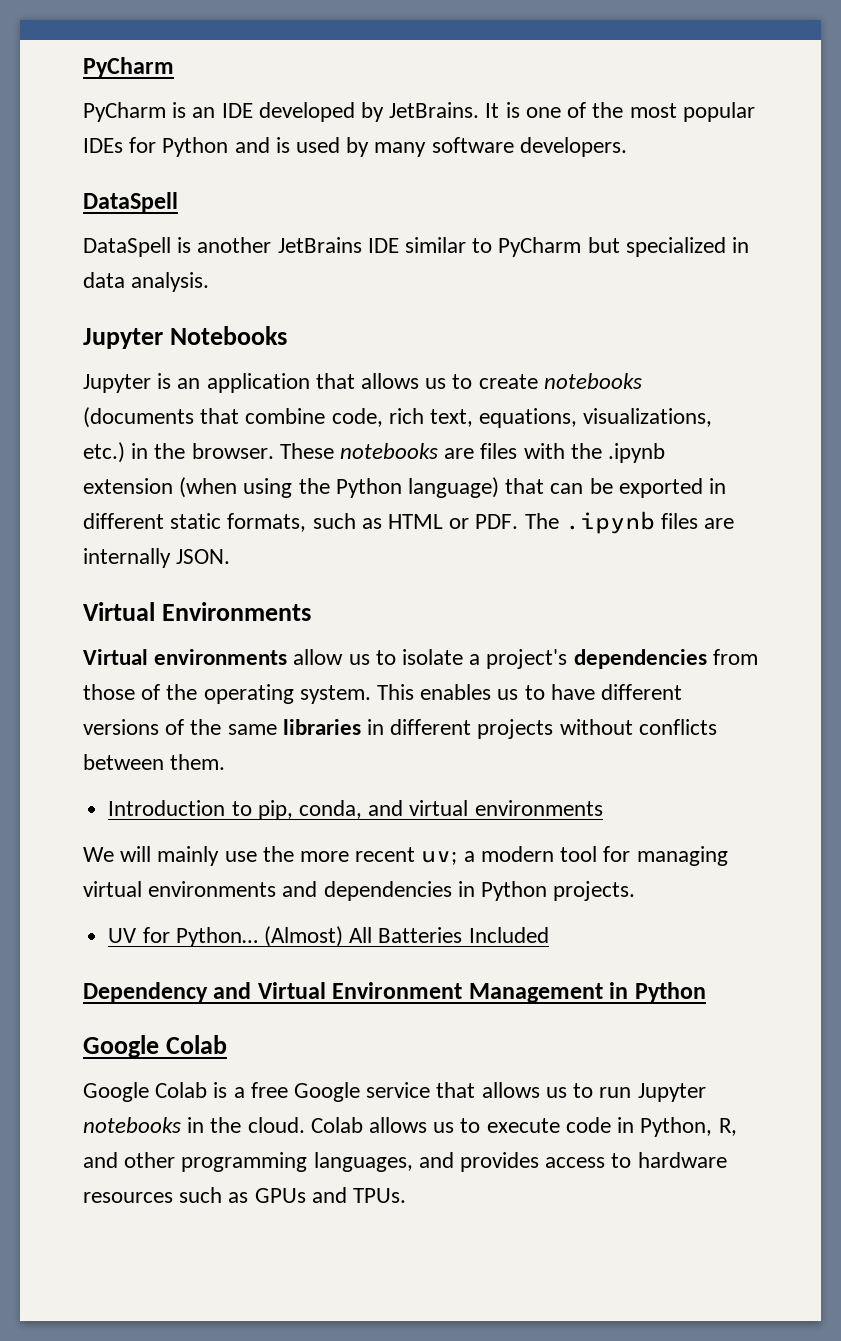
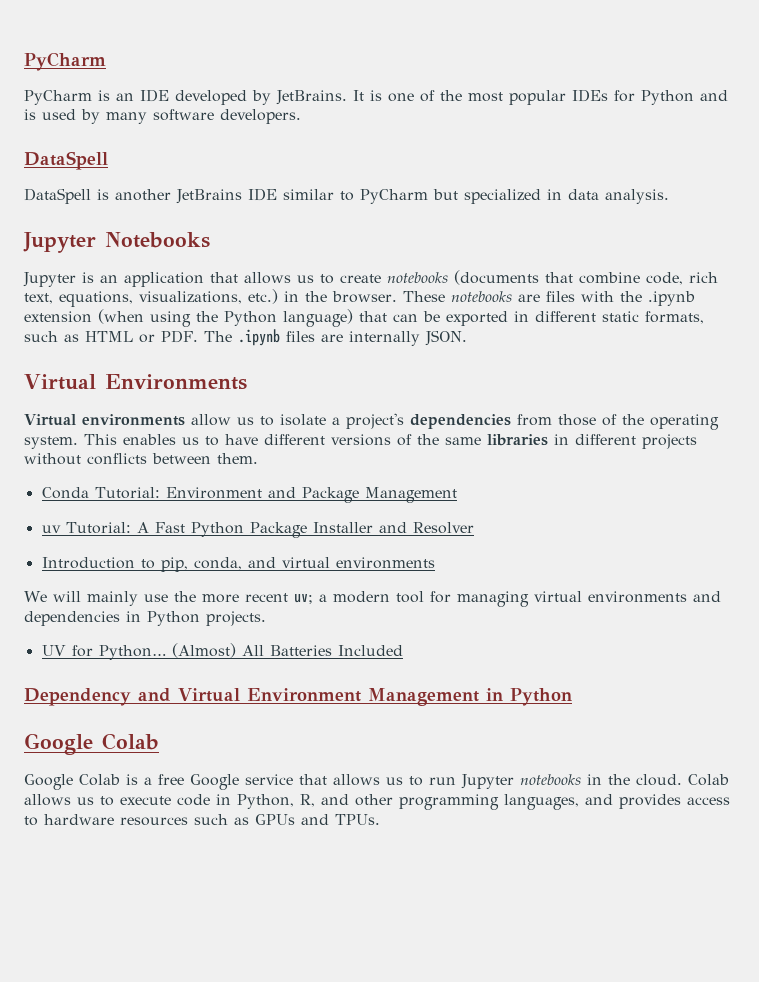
(226, 762) none -> [41,487,457,503] [41,522,474,538] // Conda Tutorial: Environment and Package Management // uv Tutorial: A Fast Python Package Installer and Resolver

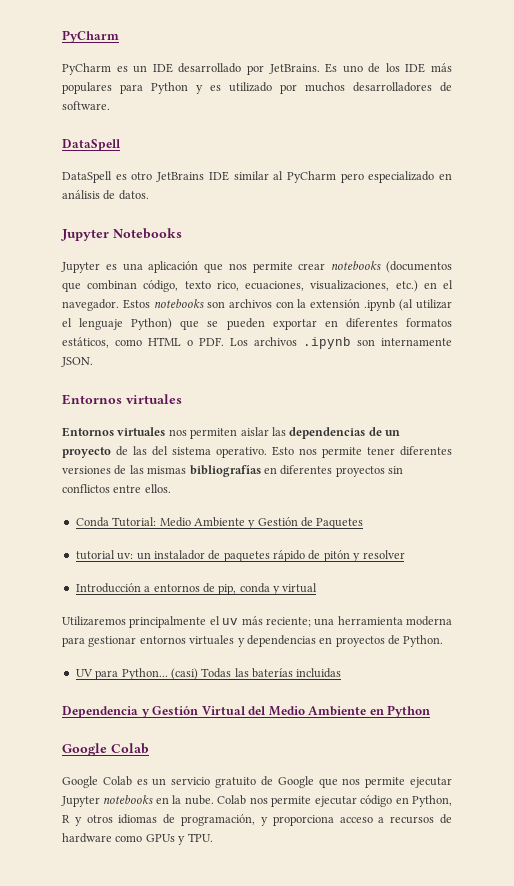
[98,89,728,105] [24,109,301,124] is an IDE developed by JetBrains. It is one of the most popular IDEs for Python and is used by many software developers. -> [116,63,452,75] [62,82,452,94] [62,101,110,110] es un IDE desarrollado por JetBrains. Es uno de los IDE más populares para Python y es utilizado por muchos desarrolladores de software.
[97,189,171,201] is another -> [115,172,153,180] es otro
[340,189,669,204] [23,232,210,253] [23,270,718,287] [24,289,695,307] [24,309,704,327] [24,329,467,346] [24,374,247,390] [24,413,719,430] [24,434,697,449] [24,453,258,465] [41,487,457,503] [41,522,474,538] [41,557,435,572] [24,591,721,607] [24,611,266,626] [41,643,403,660] [24,688,503,706] to PyCharm but specialized in data analysis. // Jupyter Notebooks // Jupyter is an application that allows us to create notebooks (documents that combine code, rich text, equations, visualizations, etc.) in the browser. These notebooks are files with the .ipynb extension (when using the Python language) that can be exported in different static formats, such as HTML or PDF. The .ipynb files are internally JSON. // Virtual Environments // Virtual environments allow us to isolate a project's dependencies from those of the operating system. This enables us to have different versions of the same libraries in different projects without conflicts between them. // Conda Tutorial: Environment and Package Management // uv Tutorial: A Fast Python Package Installer and Resolver // Introduction to pip, conda, and virtual environments // We will mainly use the more recent uv; a modern tool for managing virtual environments and dependencies in Python projects. // UV for Python… (Almost) All Batteries Included // Dependency and Virtual Environment Management in -> [273,171,452,183] [62,190,149,200] [61,228,182,241] [61,261,452,273] [62,280,454,292] [62,299,452,311] [62,318,452,330] [62,337,452,349] [61,357,93,367] [62,394,182,405] [62,427,400,439] [62,446,452,458] [62,465,403,477] [62,484,171,493] [75,517,364,529] [75,550,405,562] [75,583,318,595] [62,616,452,628] [62,635,444,647] [75,668,342,680] [62,705,384,718] al PyCharm pero especializado en análisis de datos. // Jupyter Notebooks // Jupyter es una aplicación que nos permite crear notebooks (documentos que combinan código, texto rico, ecuaciones, visualizaciones, etc.) en el navegador. Estos notebooks son archivos con la extensión .ipynb (al utilizar el lenguaje Python) que se pueden exportar en diferentes formatos estáticos, como HTML o PDF. Los archivos .ipynb son internamente JSON. // Entornos virtuales // Entornos virtuales nos permiten aislar las dependencias de un proyecto de las del sistema operativo. Esto nos permite tener diferentes versiones de las mismas bibliografías en diferentes proyectos sin conflictos entre ellos. // Conda Tutorial: Medio Ambiente y Gestión de Paquetes // tutorial uv: un instalador de paquetes rápido de pitón y resolver // Introducción a entornos de pip, conda y virtual // Utilizaremos principalmente el uv más reciente; una herramienta moderna para gestionar entornos virtuales y dependencias en proyectos de Python. // UV para Python... (casi) Todas las baterías incluidas // Dependencia y Gestión Virtual del Medio Ambiente en
[126,774,729,790] [24,794,730,810] [24,814,380,826] is a free Google service that allows us to run Jupyter notebooks in the cloud. Colab allows us to execute code in Python, R, and other programming languages, and provides access to hardware resources such as GPUs and TPUs. -> [136,776,452,788] [61,795,452,807] [62,814,452,826] [62,833,213,845] es un servicio gratuito de Google que nos permite ejecutar Jupyter notebooks en la nube. Colab nos permite ejecutar código en Python, R y otros idiomas de programación, y proporciona acceso a recursos de hardware como GPUs y TPU.

